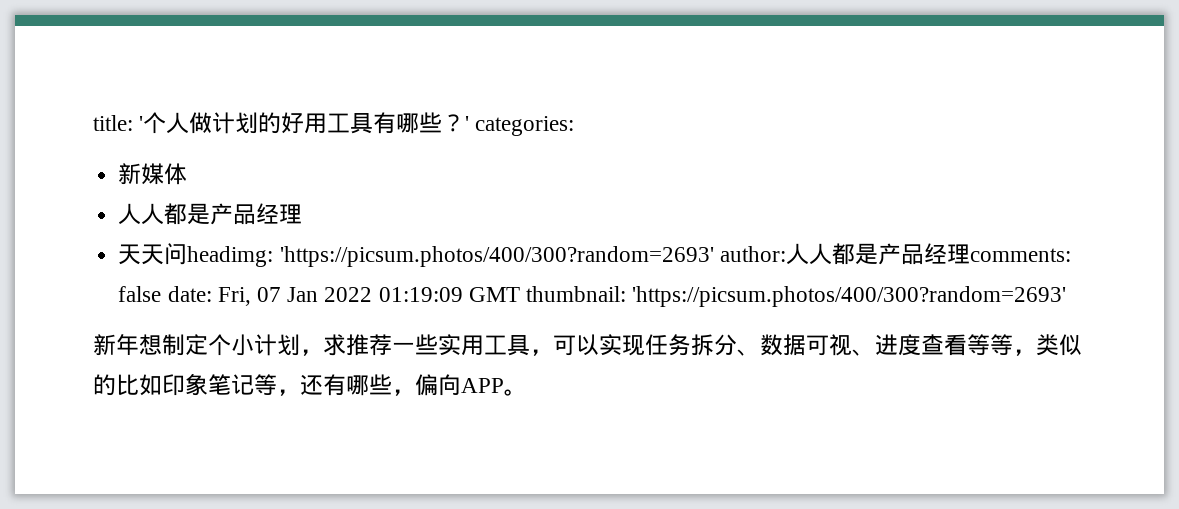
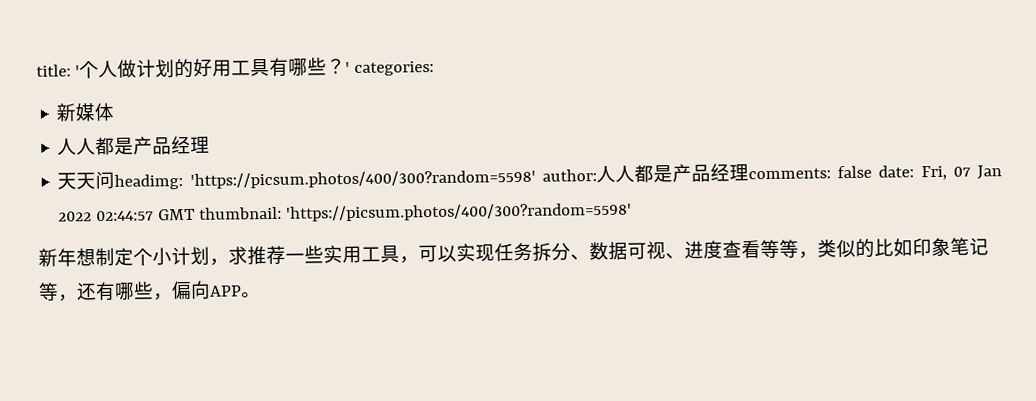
[279,246,714,267] 'https://picsum.photos/400/300?random=2693' -> [189,169,536,189] 'https://picsum.photos/400/300?random=5598'
[378,287,463,302] 01:19:09 -> [96,210,155,222] 02:44:57
[632,286,1067,307] 'https://picsum.photos/400/300?random=2693' -> [286,202,633,222] 'https://picsum.photos/400/300?random=5598'

